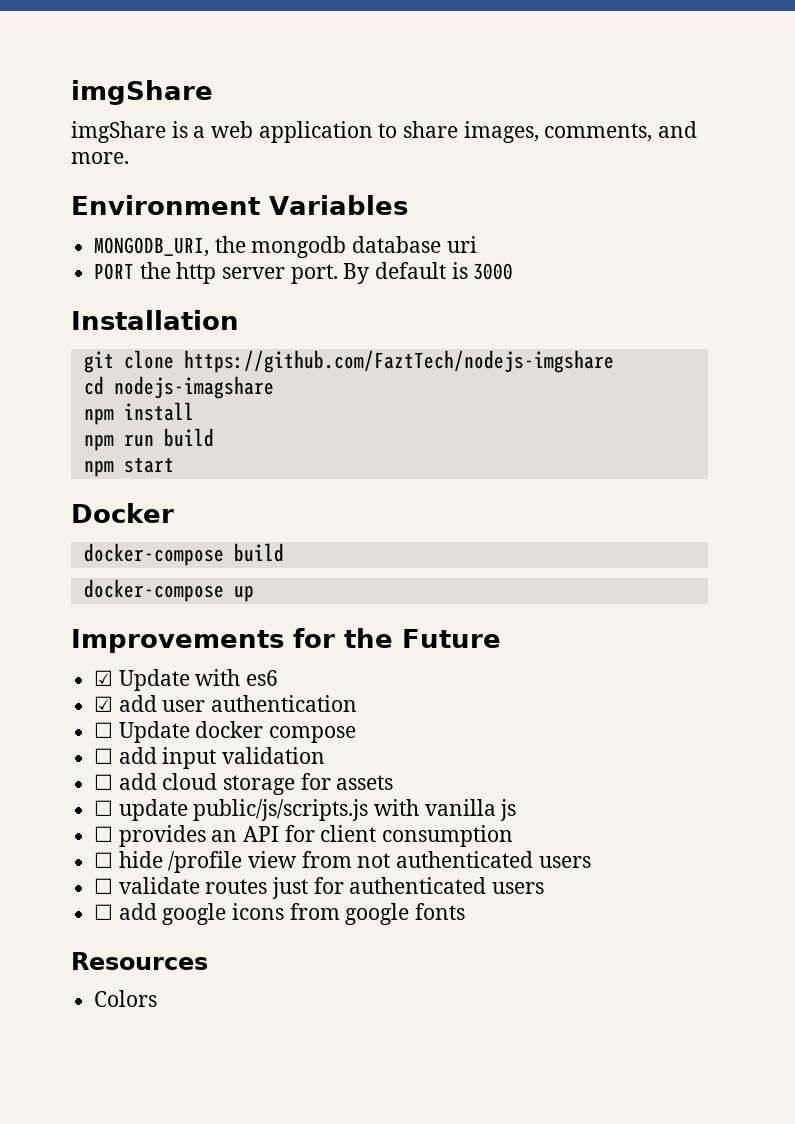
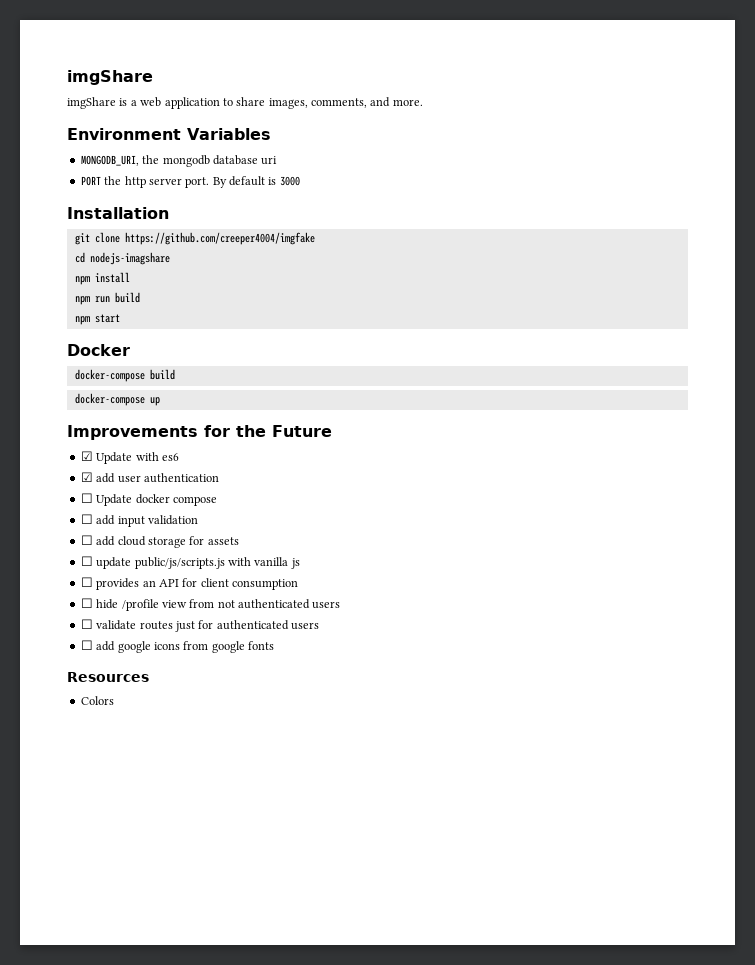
[183,350,614,373] https://github.com/FaztTech/nodejs-imgshare -> [124,232,315,245] https://github.com/creeper4004/imgfake

